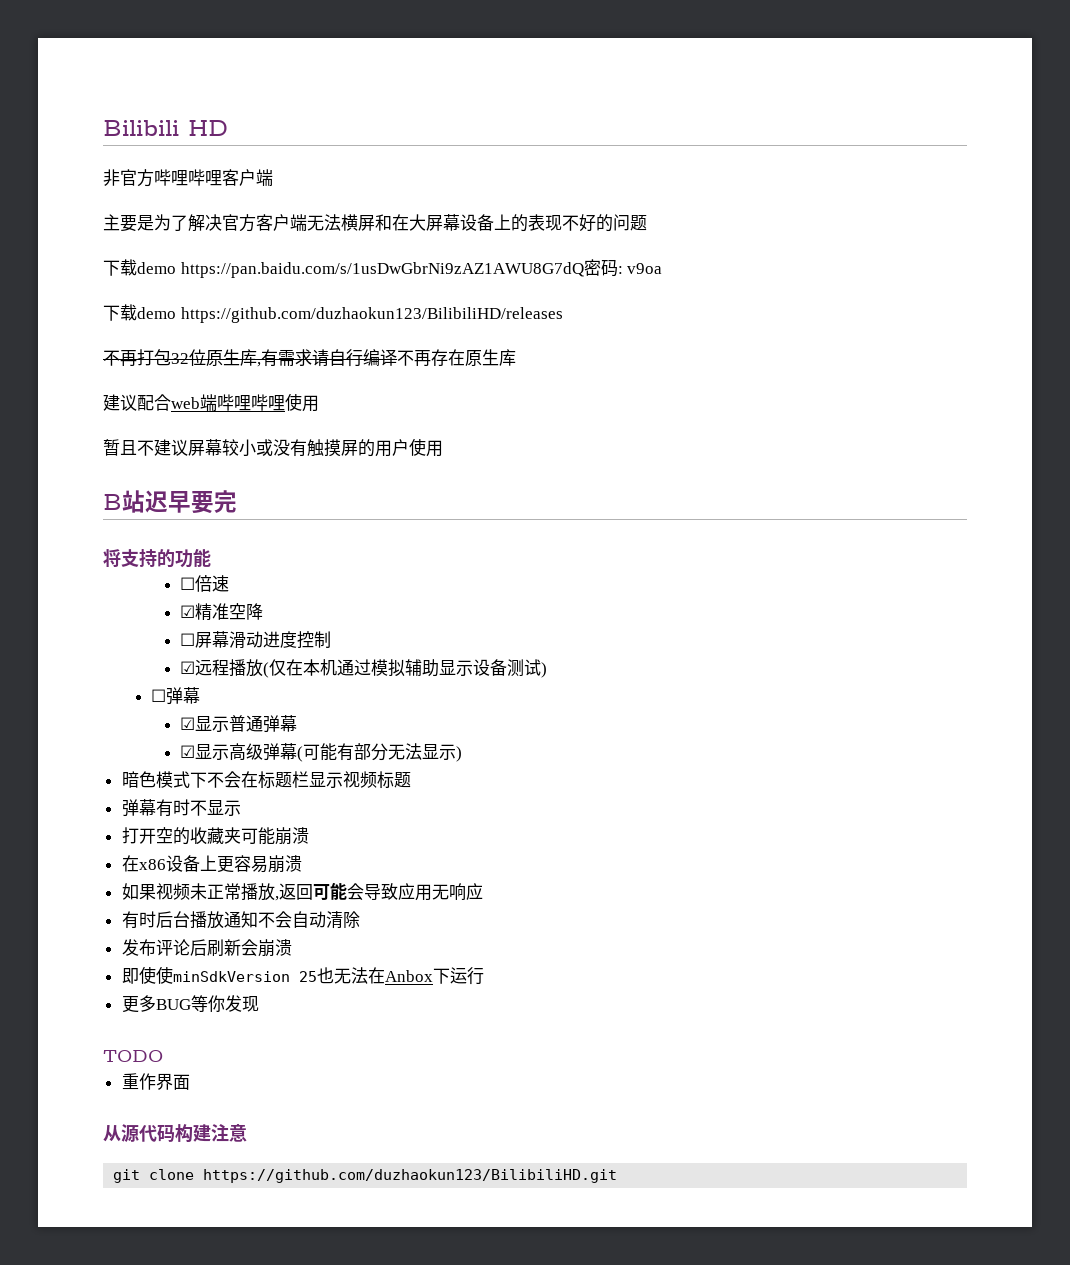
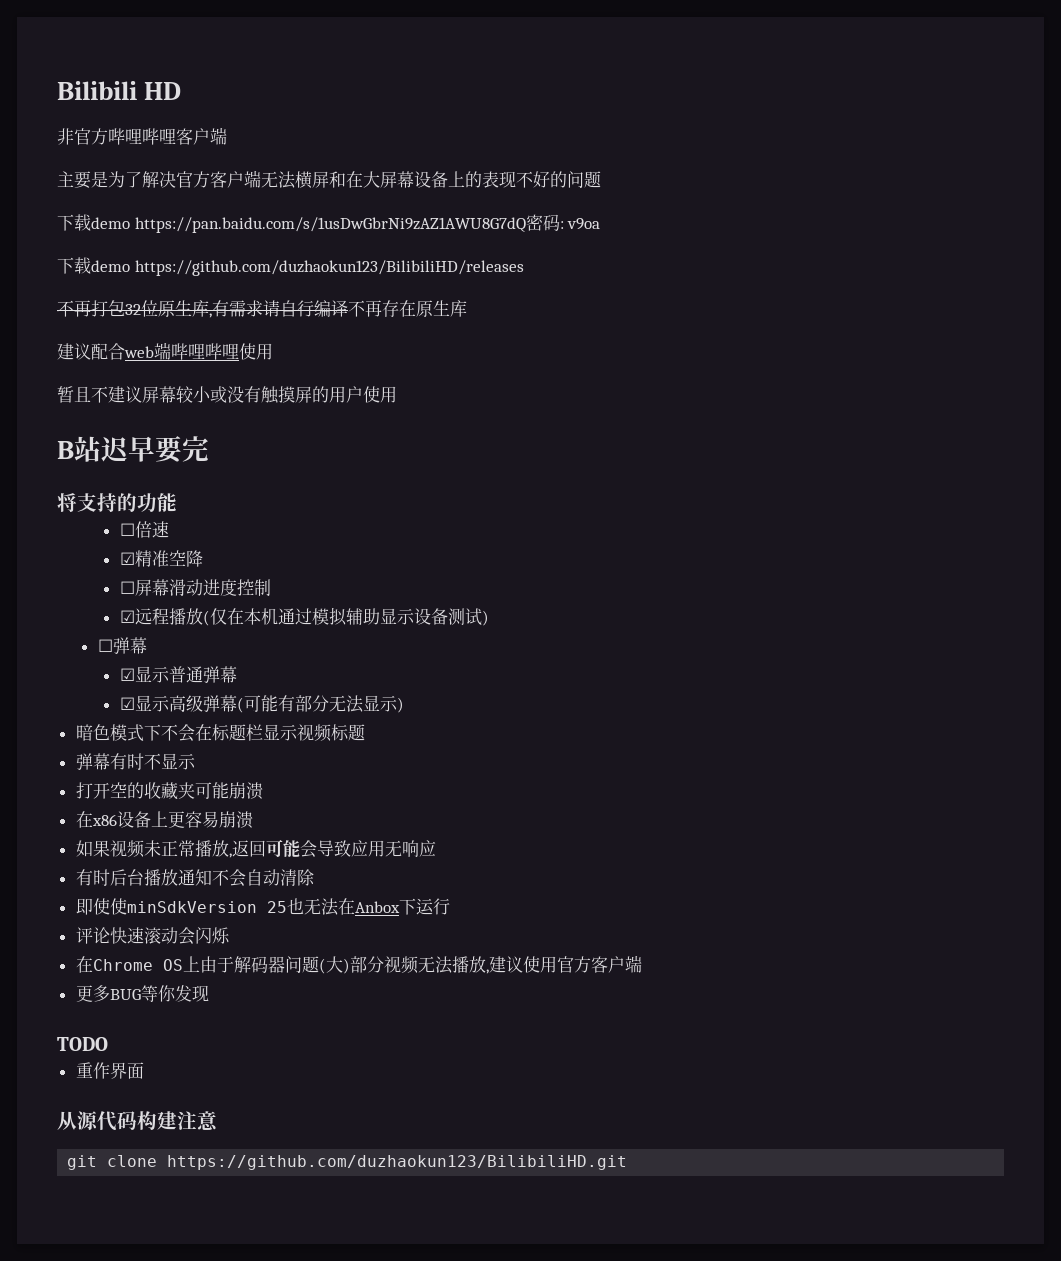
[121,939,292,957] // 发布评论后刷新会崩溃 -> (315, 877) none
(484, 976) none -> [75,927,230,945] [75,955,642,974] // 评论快速滚动会闪烁 // 在Chrome OS上由于解码器问题(大)部分视频无法播放,建议使用官方客户端

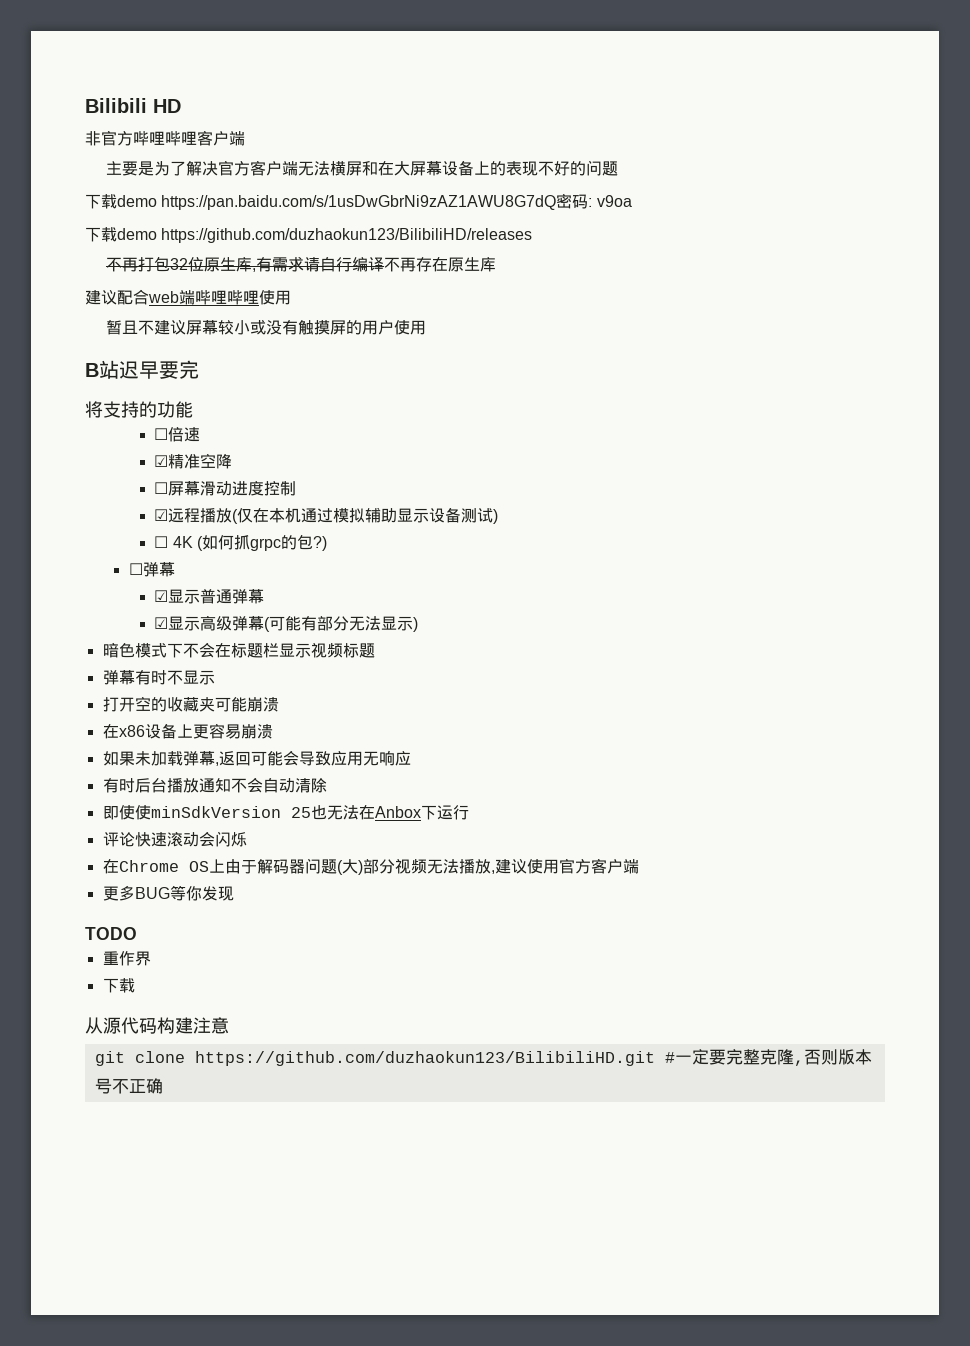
(489, 618) none -> [154,534,328,551] // ☐ 4K (如何抓grpc的包?)
[109,840,229,858] 视频未正常播放 -> [134,751,215,766] 未加载弹幕
[126,1062,144,1079] 面 -> [102,978,135,993] // 下载
(628, 1162) none -> [664,1049,872,1066] [94,1078,163,1094] #一定要完整克隆,否则版本号不正确

